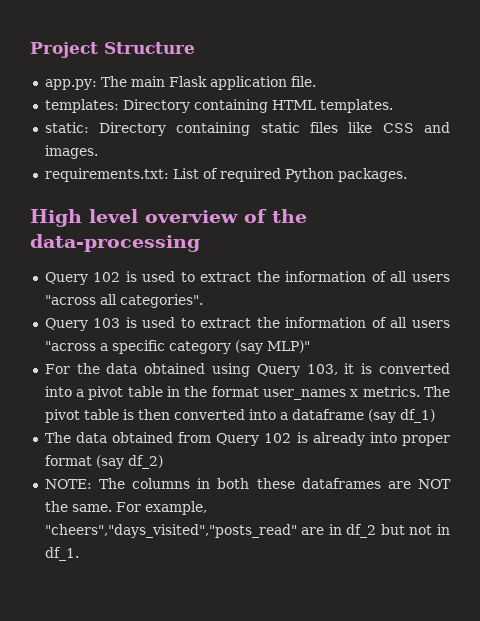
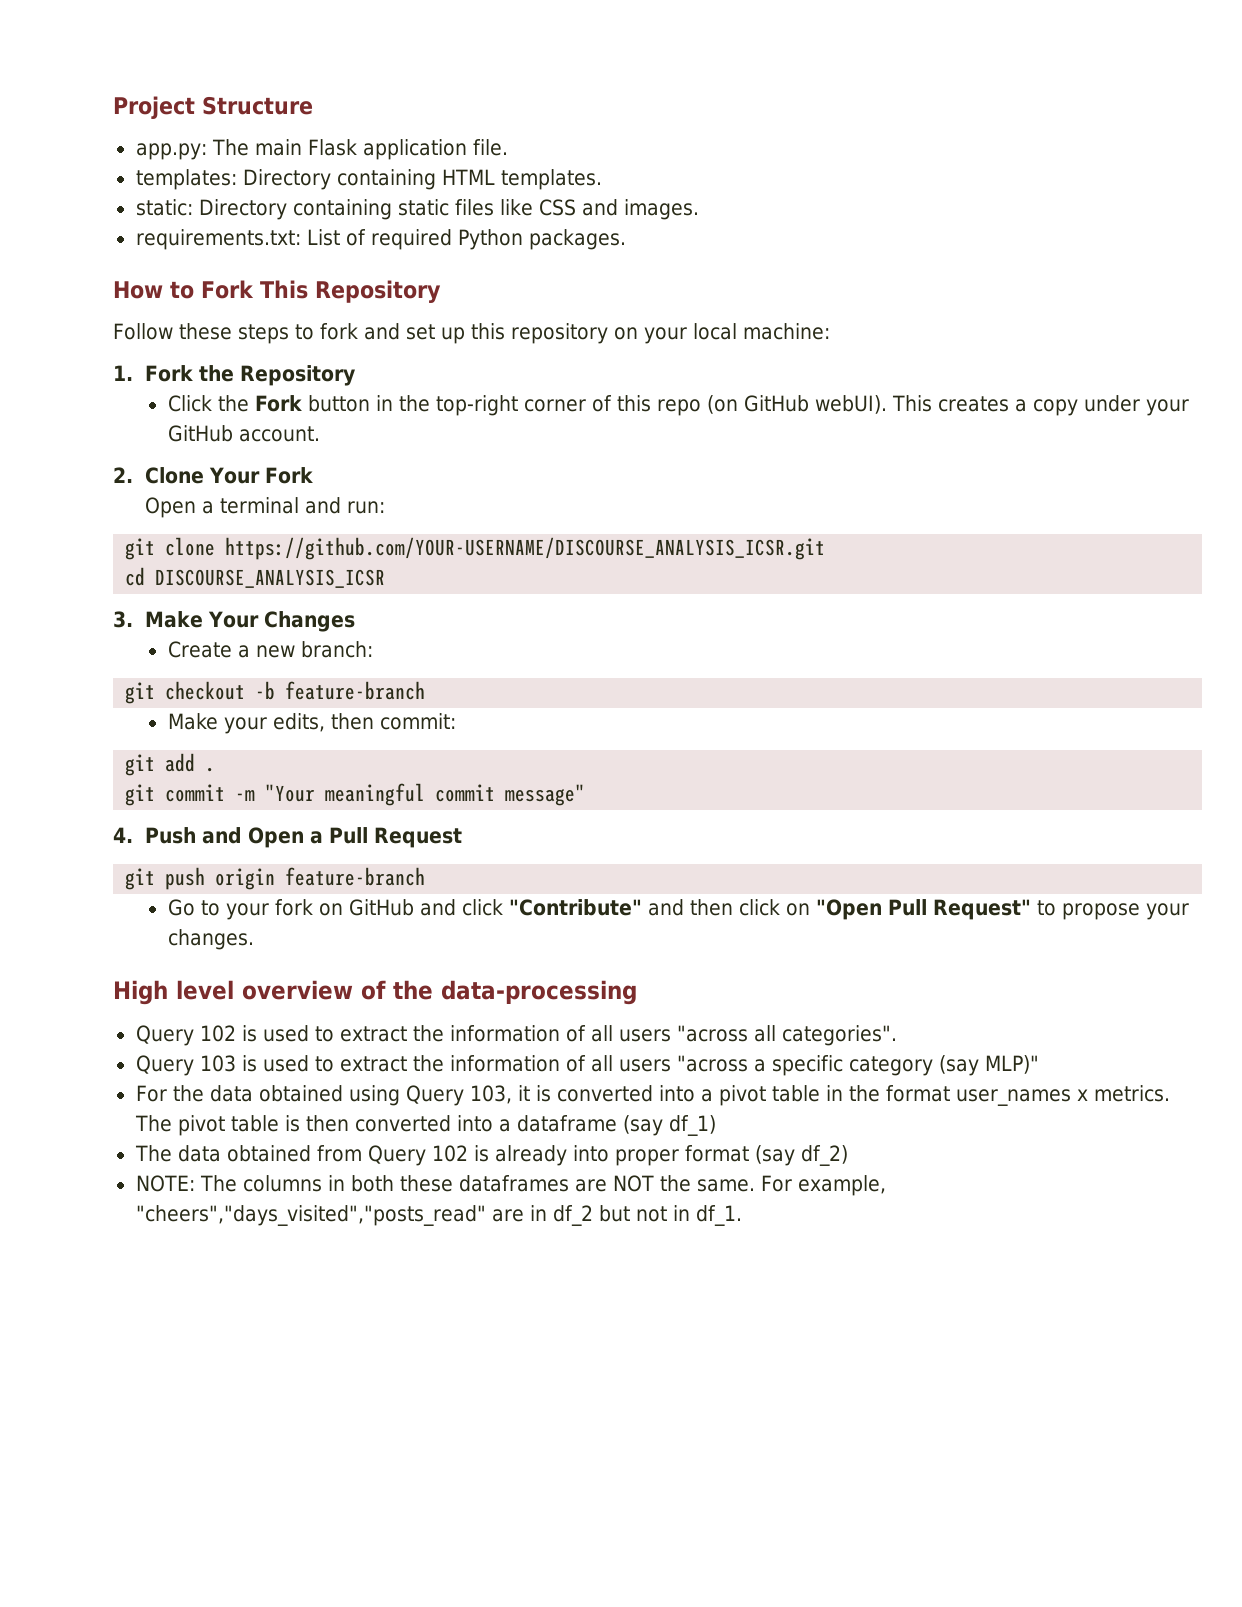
(407, 175) none -> [113,280,441,303] [113,323,830,344] [113,365,355,386] [167,395,1190,416] [167,425,320,442] [113,467,313,484] [144,497,385,518] [125,537,826,560] [125,567,386,588] [113,611,355,632] [167,641,373,658] [125,681,426,704] [167,713,457,734] [125,753,216,776] [125,783,586,806] [113,827,462,848] [125,867,426,890] [167,899,1189,920] [167,929,254,950] // How to Fork This Repository // Follow these steps to fork and set up this repository on your local machine: // 1. Fork the Repository // Click the Fork button in the top-right corner of this repo (on GitHub webUI). This creates a copy under your GitHub account. // 2. Clone Your Fork // Open a terminal and run: // git clone https://github.com/YOUR-USERNAME/DISCOURSE_ANALYSIS_ICSR.git // cd DISCOURSE_ANALYSIS_ICSR // 3. Make Your Changes // Create a new branch: // git checkout -b feature-branch // Make your edits, then commit: // git add . // git commit -m "Your meaningful commit message" // 4. Push and Open a Pull Request // git push origin feature-branch // Go to your fork on GitHub and click "Contribute" and then click on "Open Pull Request" to propose your changes.

